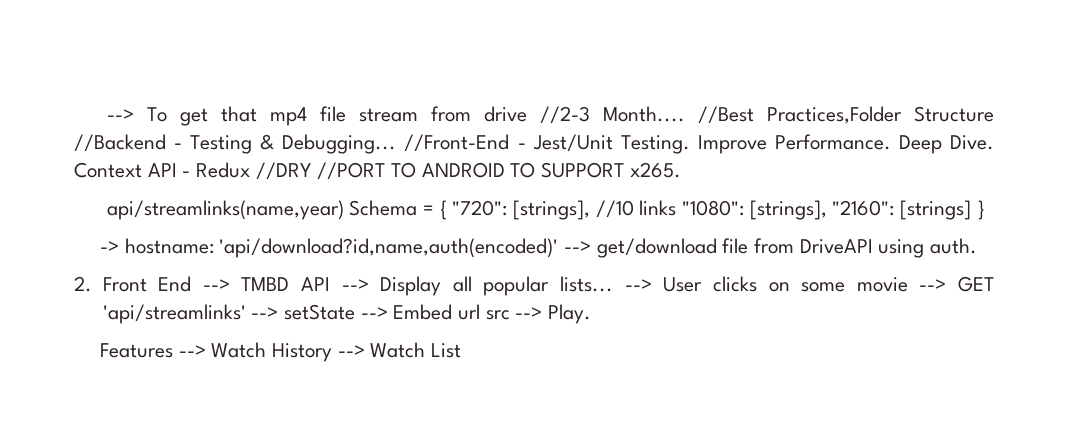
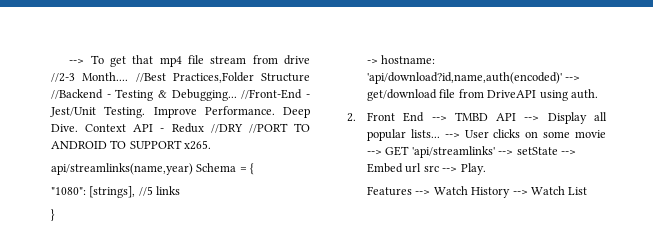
[452,200,972,220] "720": [strings], //10 links "1080": [strings], "2160": [strings] -> [51,186,181,198] // "1080": [strings], //5 links //

